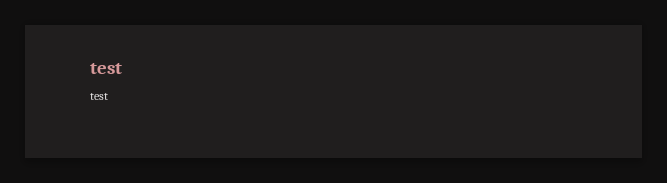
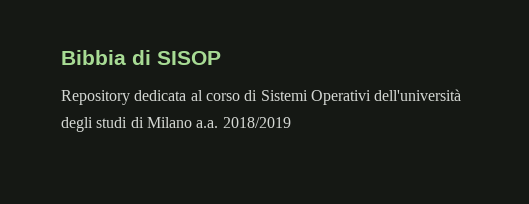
[90,63,122,74] [90,93,108,100] test // test -> [61,50,221,65] [61,89,462,105] [61,117,291,132] Bibbia di SISOP // Repository dedicata al corso di Sistemi Operativi dell'università degli studi di Milano a.a. 2018/2019

